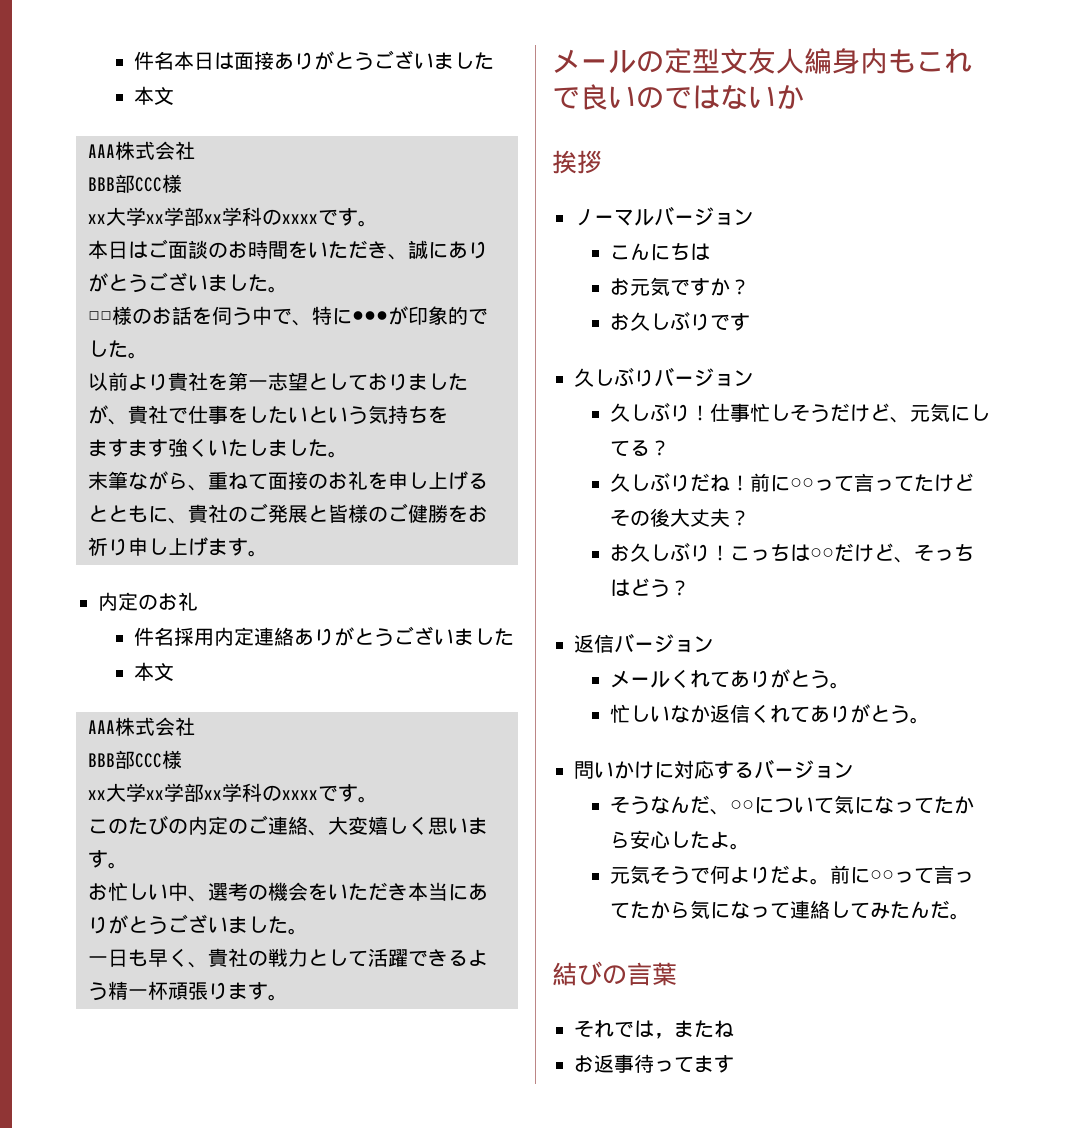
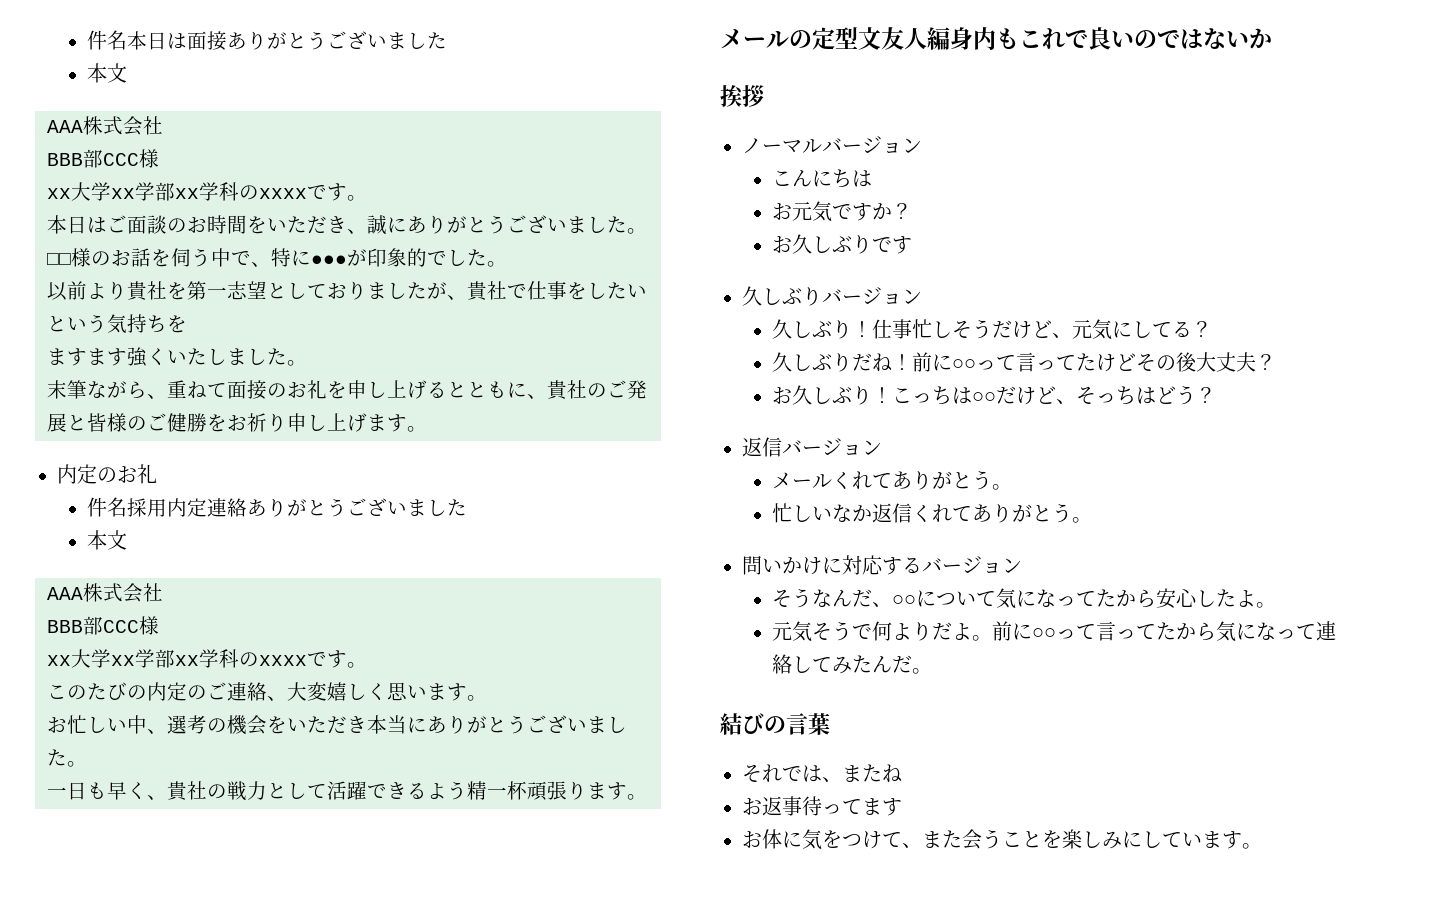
[654,1033,674,1039] ， -> [822,777,842,782] 、
(734, 1064) none -> [742,829,1262,850] // お体に気をつけて、また会うことを楽しみにしています。

